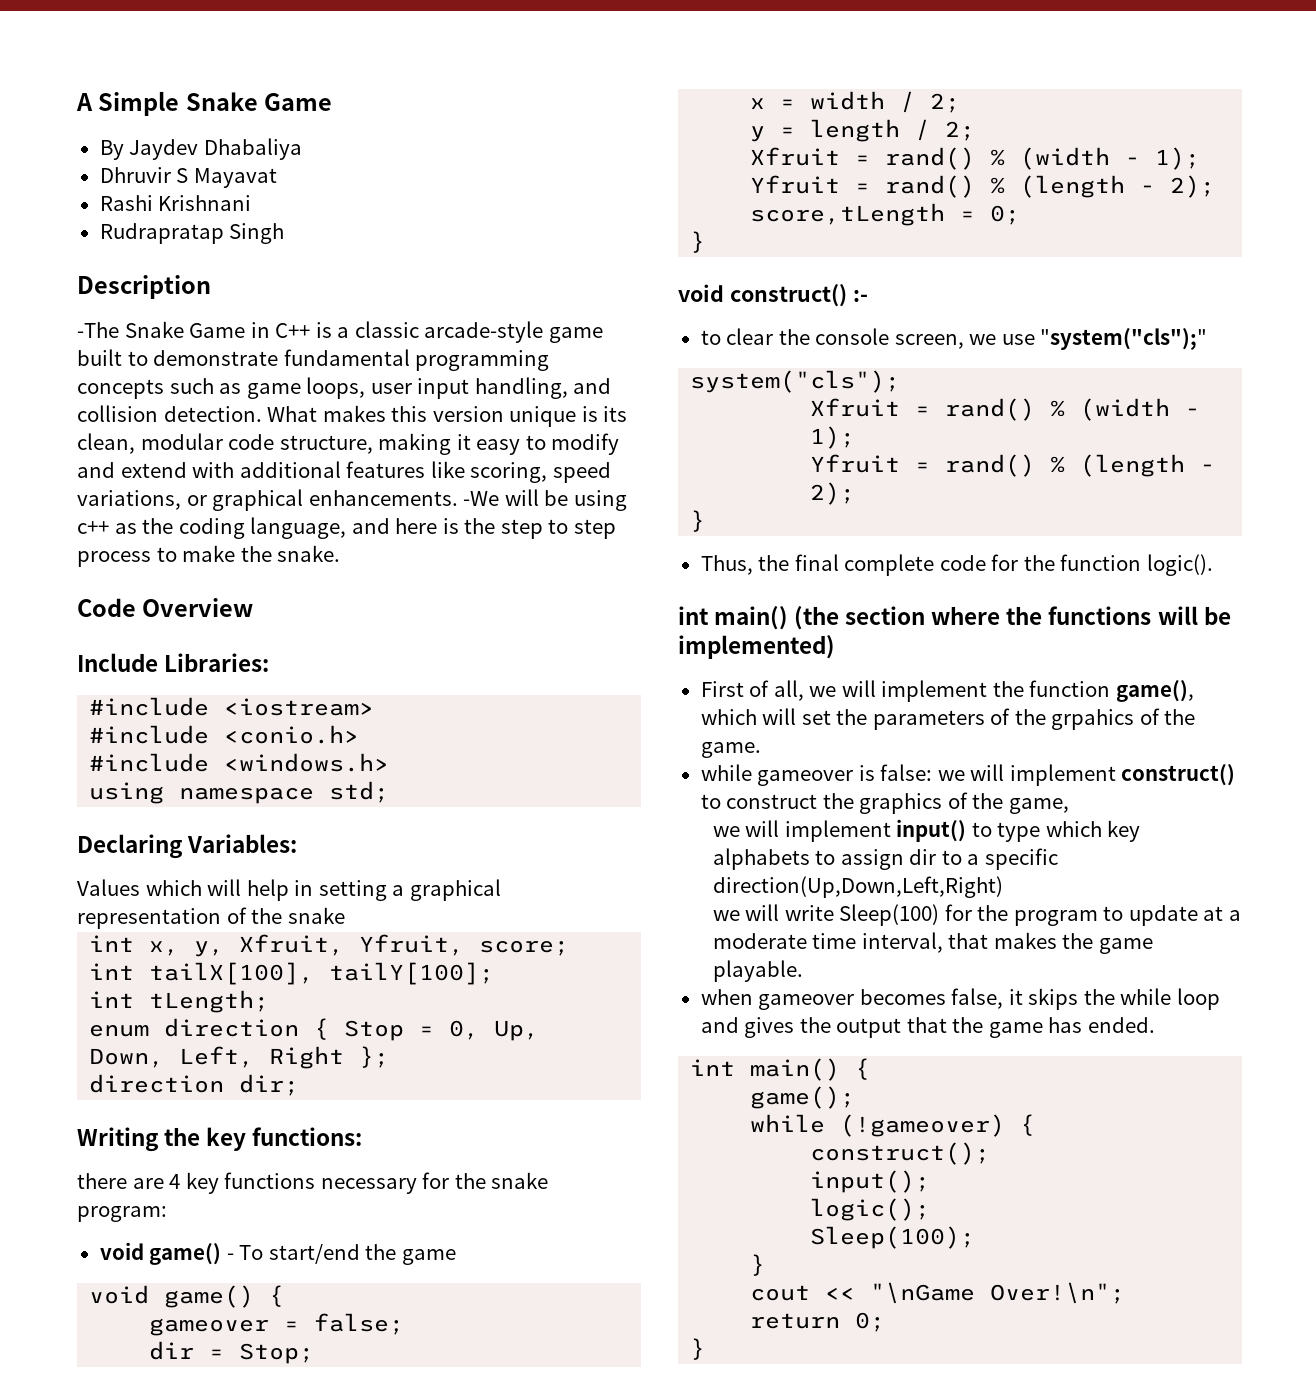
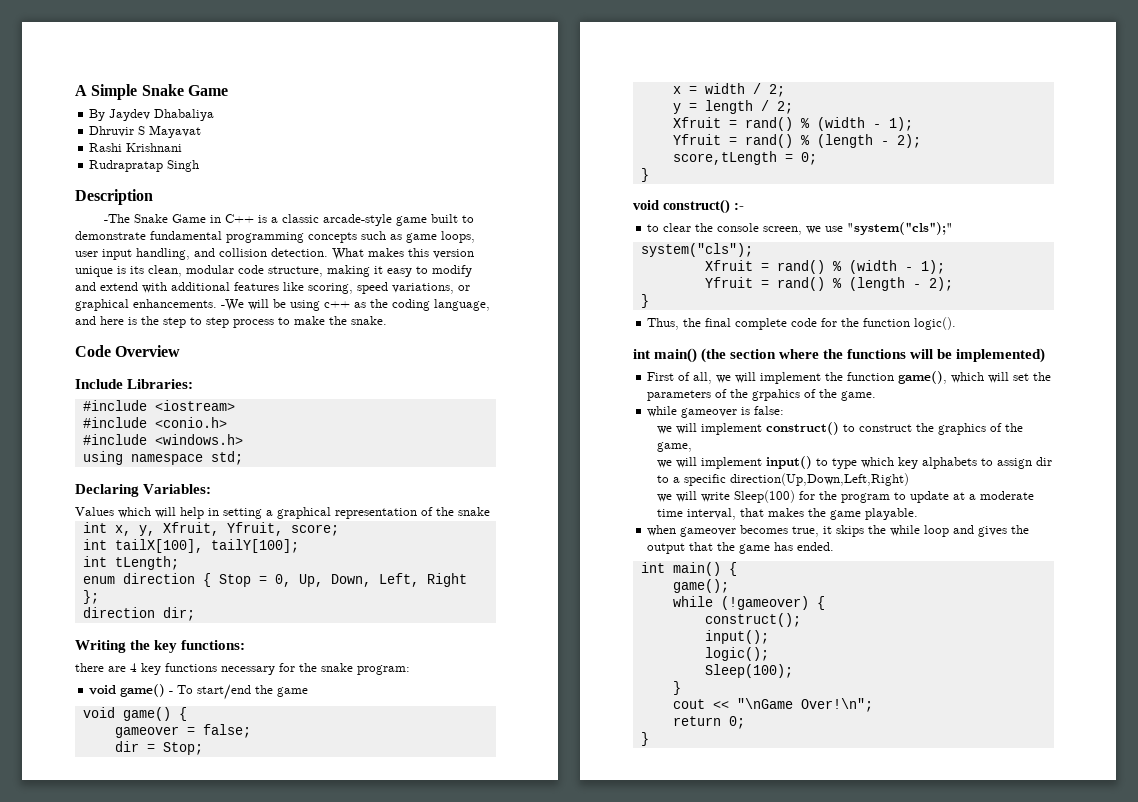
(933, 772) none -> (785, 410) //
[951,988,1004,1009] false, -> [792,526,820,537] true,

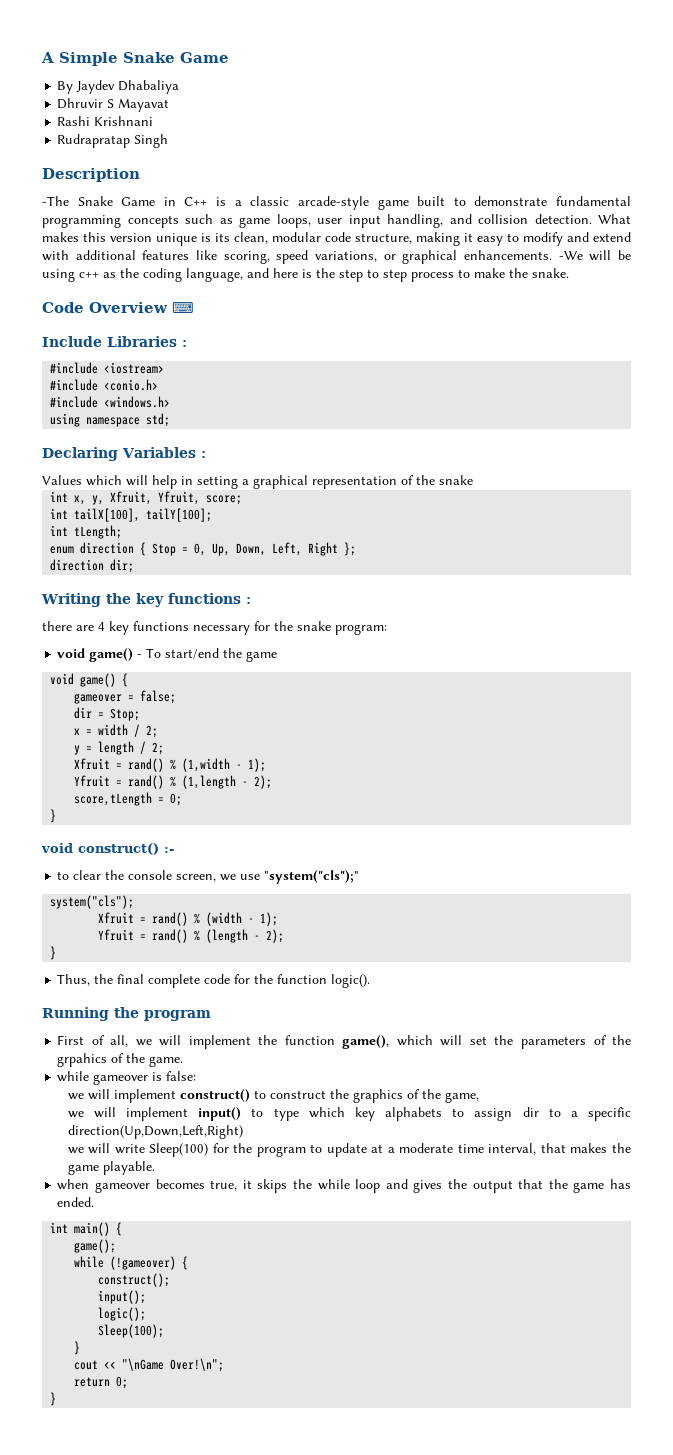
(181, 351) none -> [172,302,194,313] ⌨
[127,379,194,389] Libraries: -> [107,336,187,347] Libraries :
[143,484,212,494] Variables: -> [122,447,206,458] Variables :
[181,640,246,650] functions: -> [168,593,251,604] functions :
[816,117,913,131] [672,134,873,148] (width - 1); // Yfruit = rand() % (length -> [182,758,267,772] [74,775,237,789] (1,width - 1); // Yfruit = rand() % (1,length
[633,348,1046,363] int main() (the section where the functions will be implemented) -> [42,1007,211,1021] Running the program

